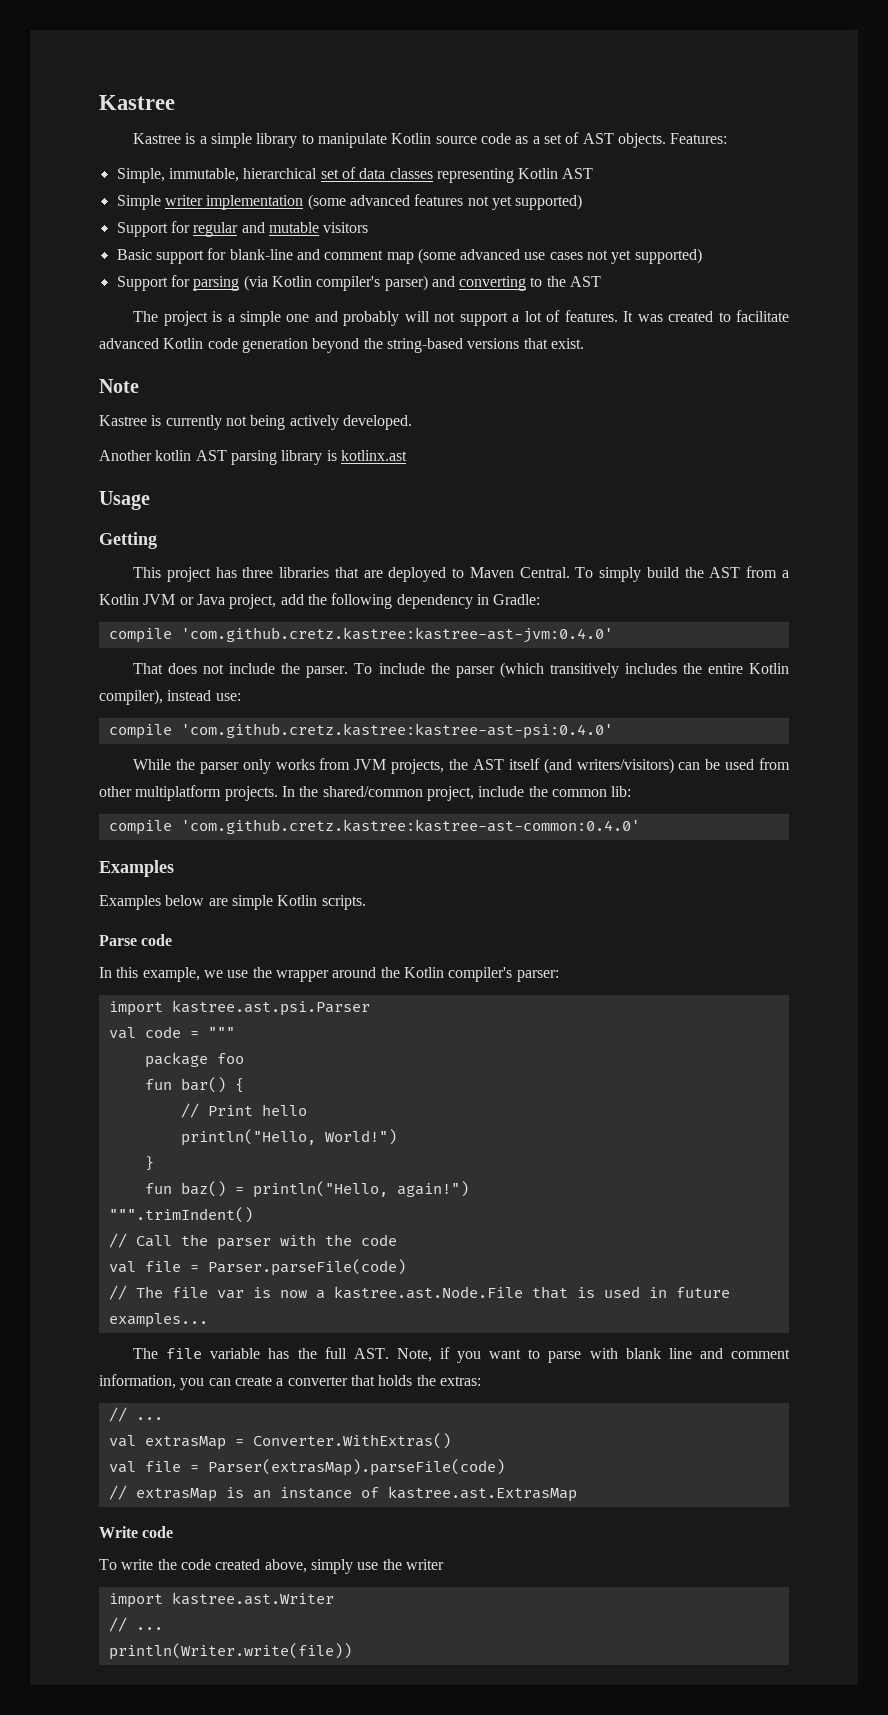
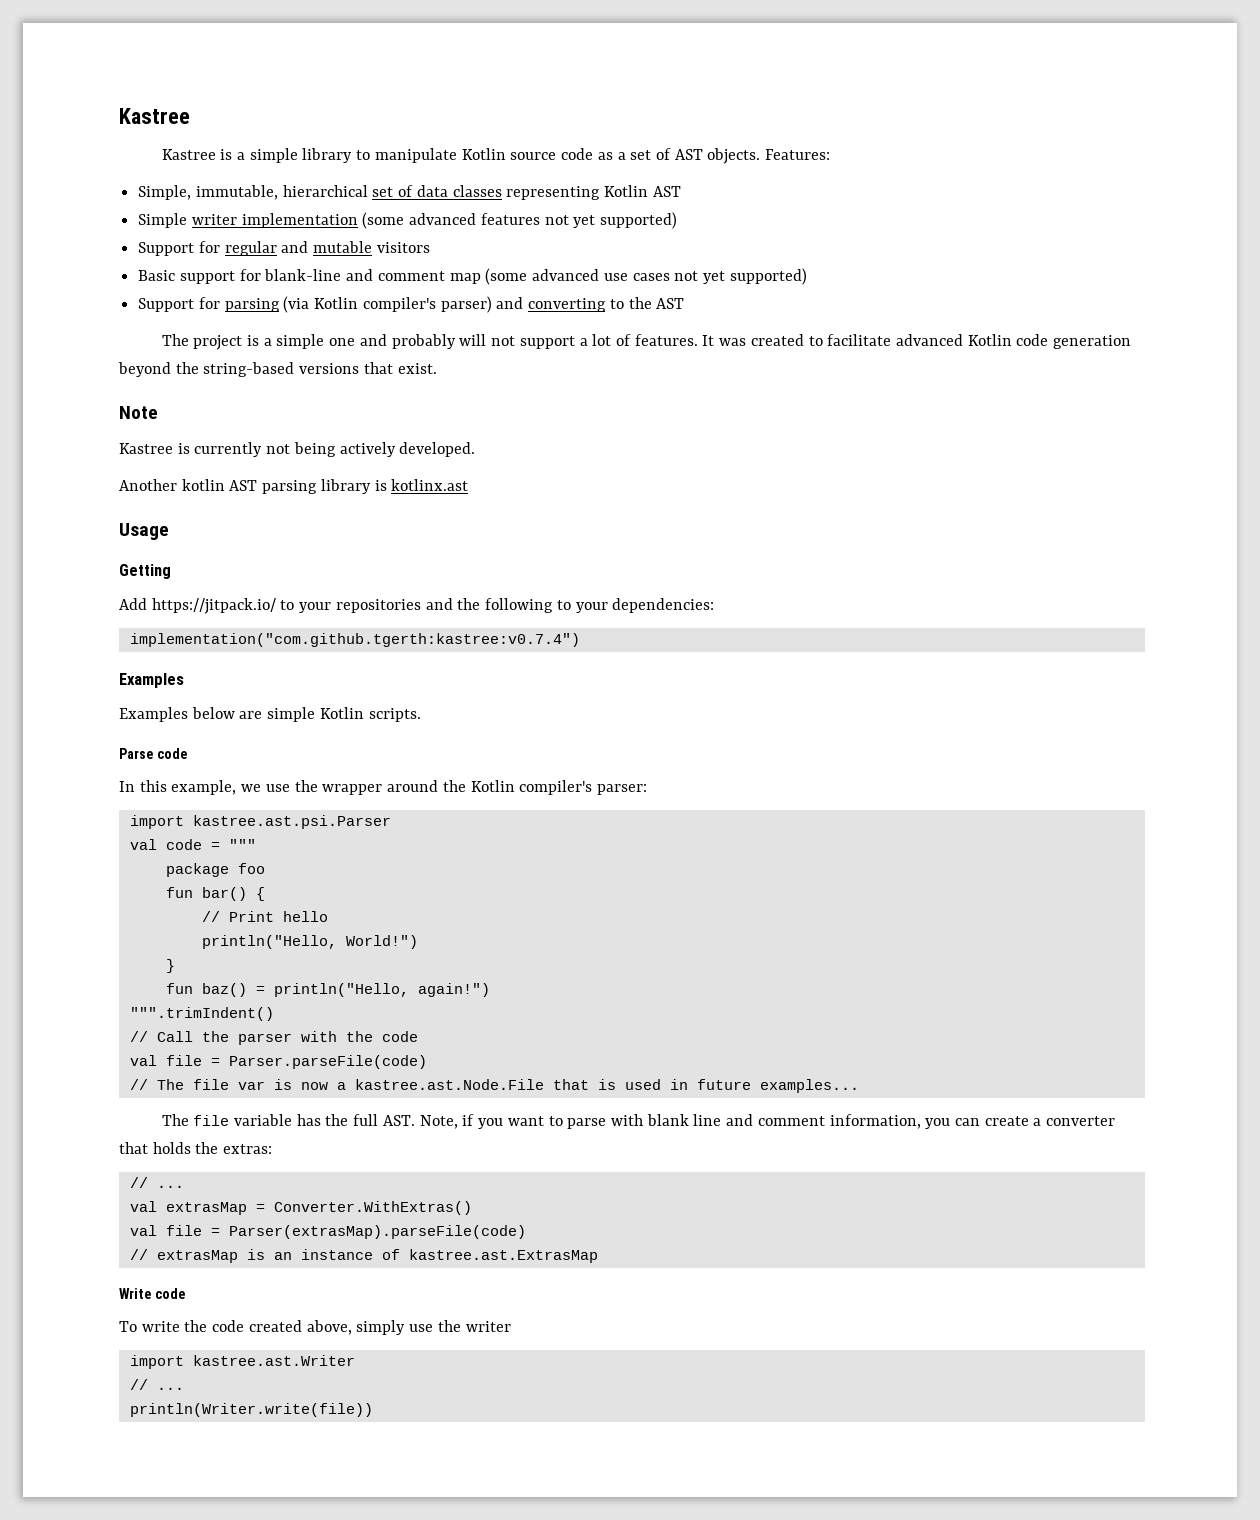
[133,566,789,582] [99,593,541,609] [108,627,613,643] [133,662,790,678] [99,689,241,705] [108,723,613,739] [133,758,790,774] [99,785,632,801] [108,819,640,835] This project has three libraries that are deployed to Maven Central. To simply build the AST from a Kotlin JVM or Java project, add the following dependency in Gradle: // compile 'com.github.cretz.kastree:kastree-ast-jvm:0.4.0' // That does not include the parser. To include the parser (which transitively includes the entire Kotlin compiler), instead use: // compile 'com.github.cretz.kastree:kastree-ast-psi:0.4.0' // While the parser only works from JVM projects, the AST itself (and writers/visitors) can be used from other multiplatform projects. In the shared/common project, include the common lib: // compile 'com.github.cretz.kastree:kastree-ast-common:0.4.0' -> [119,598,715,614] [129,633,580,647] Add https://jitpack.io/ to your repositories and the following to your dependencies: // implementation("com.github.tgerth:kastree:v0.7.4")

